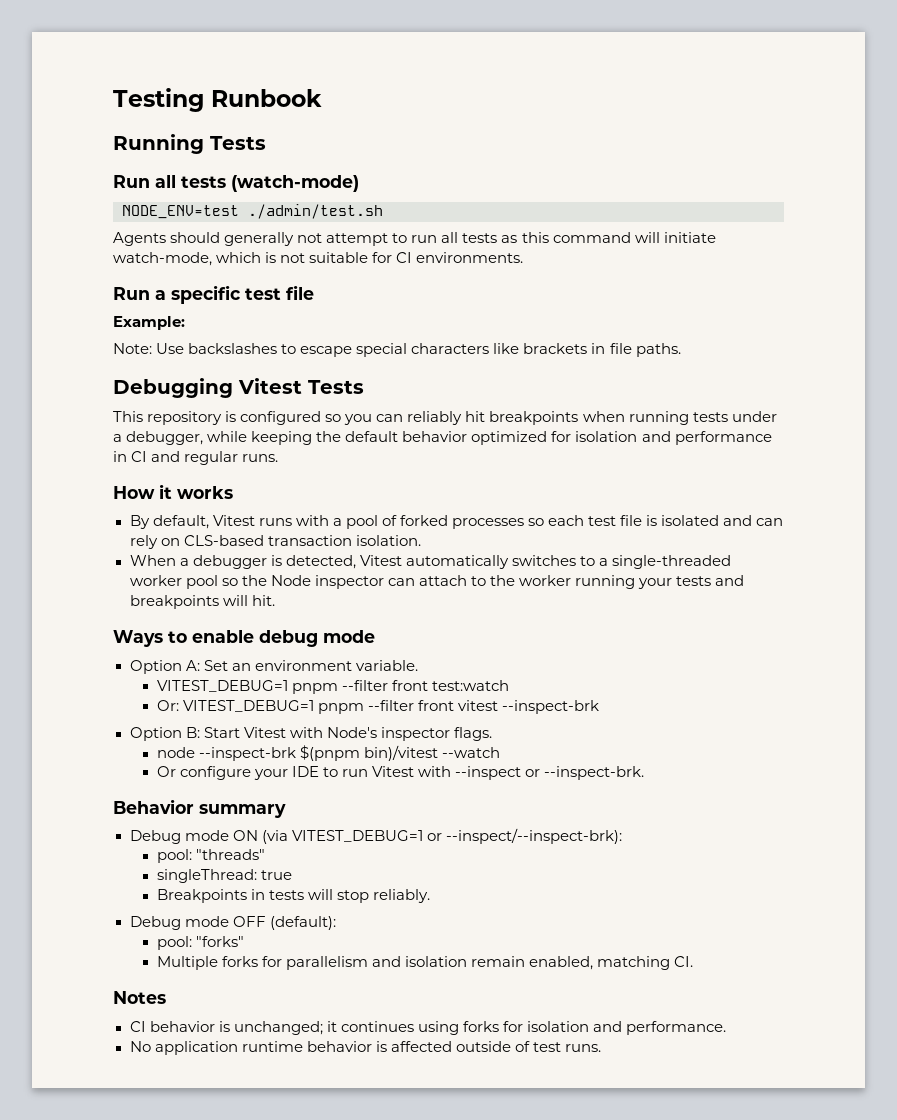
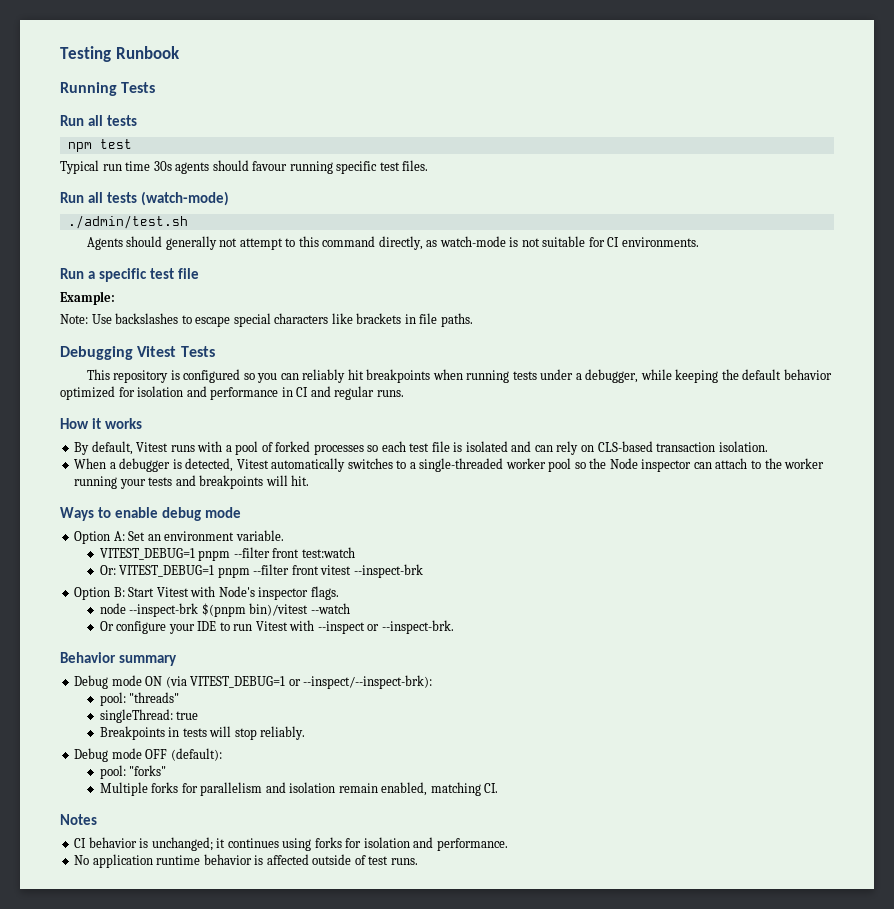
(226, 182) none -> [67,139,132,152] [60,160,429,174] [60,192,137,203] // npm test // Typical run time 30s agents should favour running specific test files. // Run all tests
[122,205,239,219] NODE_ENV=test -> (229, 198) none
[411,232,716,243] [113,252,262,266] run all tests as this command will initiate watch-mode, which -> [298,236,506,250] this command directly, as watch-mode

